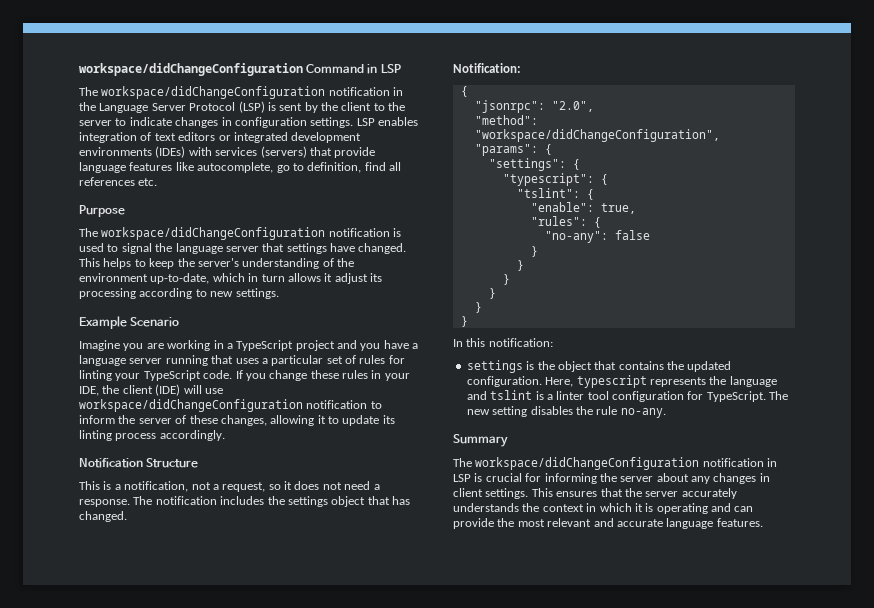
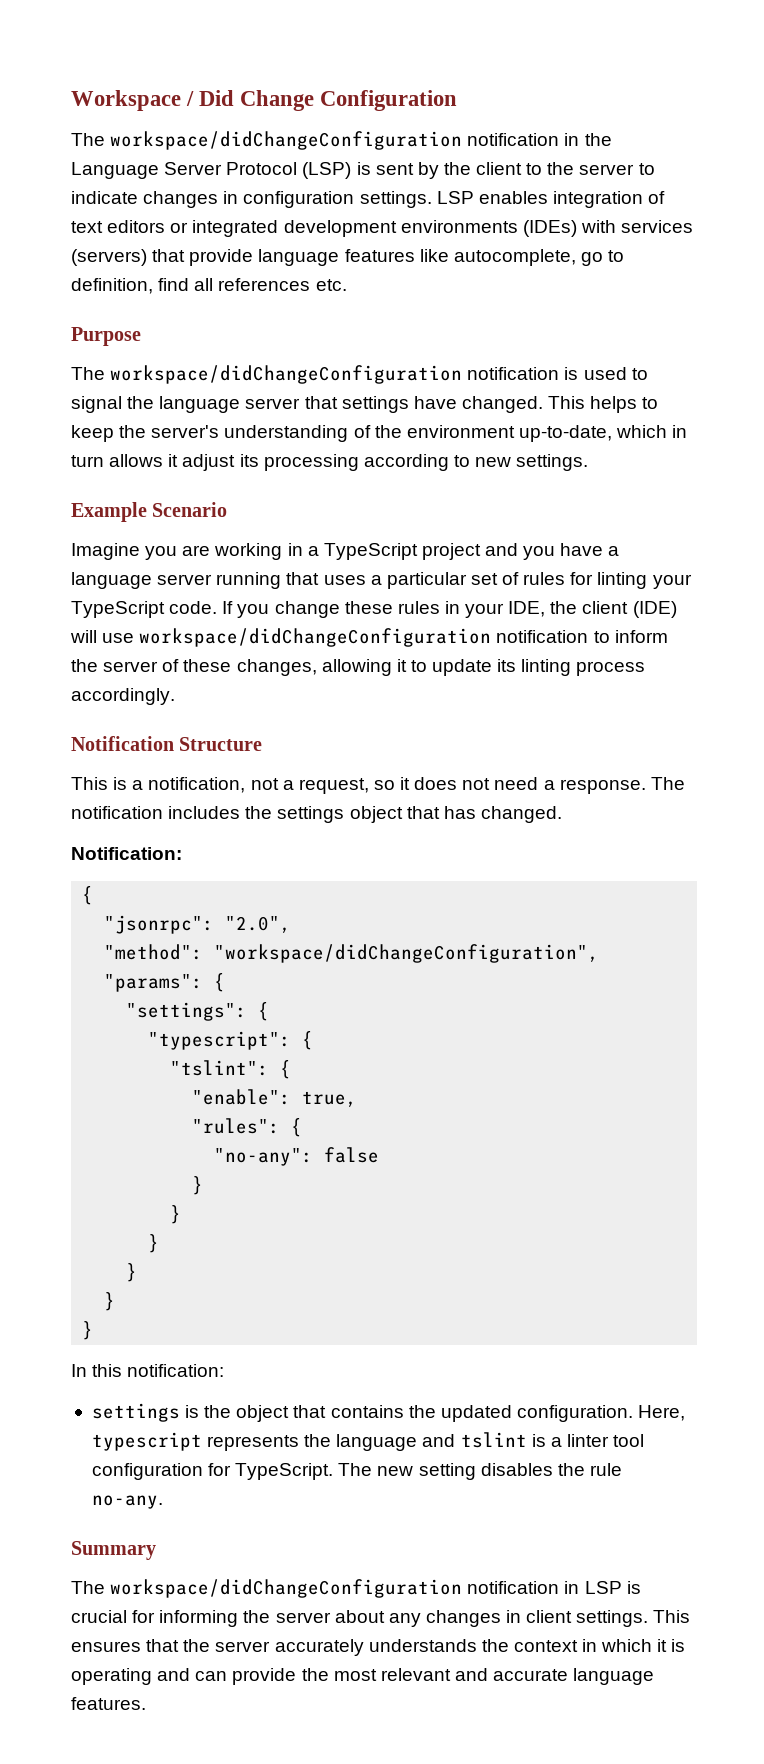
[79,63,401,76] workspace/didChangeConfiguration Command in LSP -> [71,90,458,111] Workspace / Did Change Configuration

